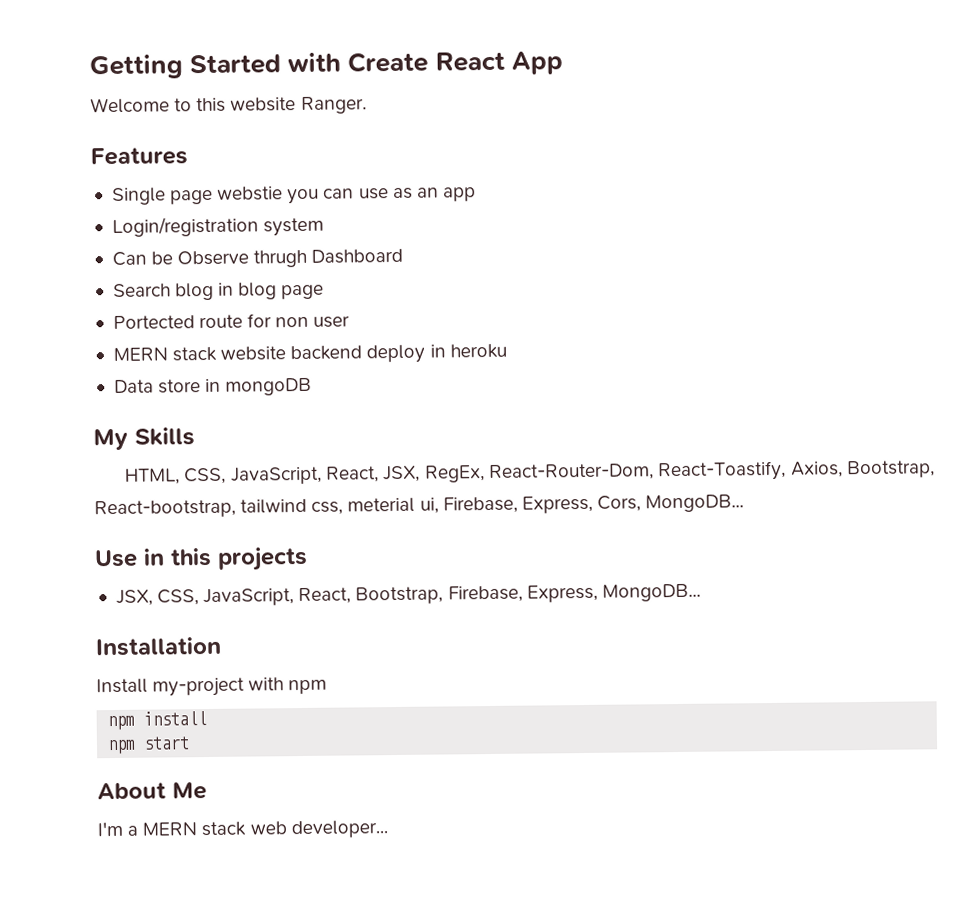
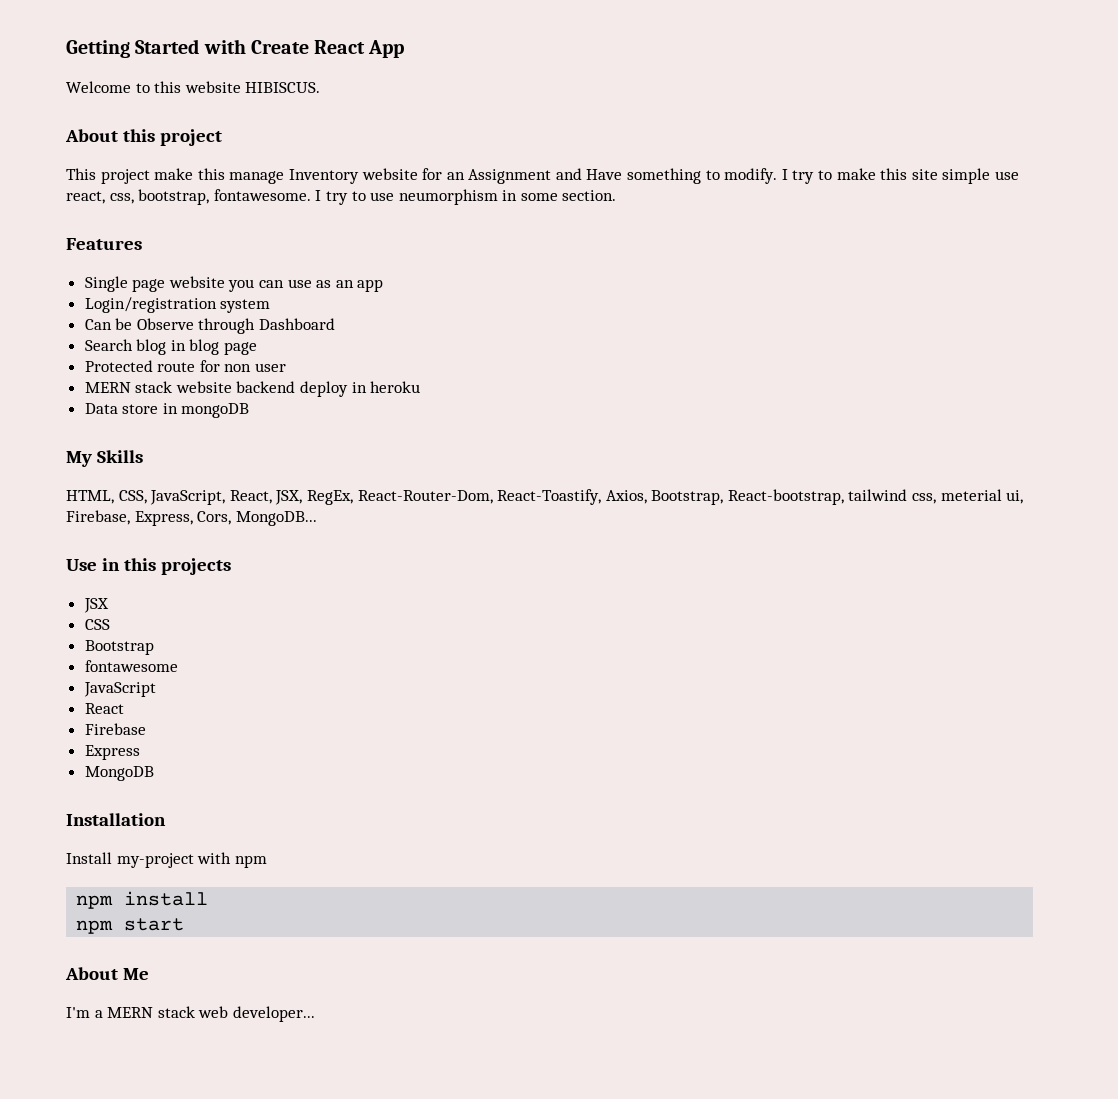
[300,96,367,114] Ranger. -> [245,82,321,93] [65,129,222,146] [66,168,1019,184] [66,189,617,205] HIBISCUS. // About this project // This project make this manage Inventory website for an Assignment and Have something to modify. I try to make this site simple use react, css, bootstrap, fontawesome. I try to use neumorphism in some section.
[217,186,284,201] webstie -> [168,276,225,288] website
[253,249,308,268] thrugh -> [198,318,256,334] through
[112,315,195,330] Portected -> [84,360,153,372] Protected
[115,583,701,607] JSX, CSS, JavaScript, React, Bootstrap, Firebase, Express, MongoDB... -> [83,598,109,613] [84,619,110,630] [84,640,154,655] [84,660,178,672] [83,682,156,697] [84,703,124,714] [84,723,146,735] [84,745,140,760] [84,766,154,781] JSX // CSS // Bootstrap // fontawesome // JavaScript // React // Firebase // Express // MongoDB

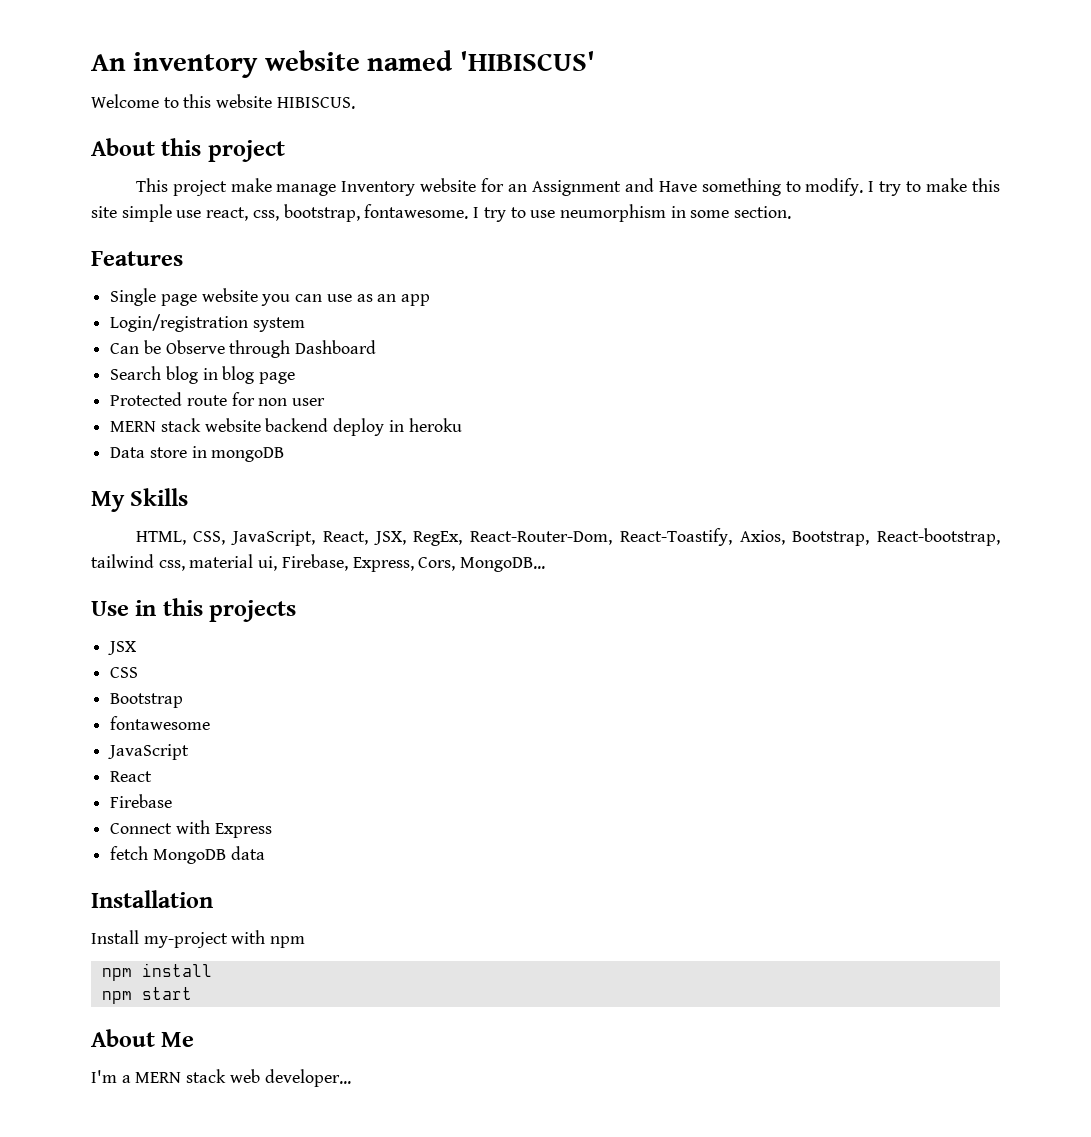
[66,39,405,58] Getting Started with Create React App -> [91,50,595,78] An inventory website named 'HIBISCUS'
[197,168,225,180] this -> (272, 185) none
[940,489,1002,501] meterial -> [189,554,254,568] material
(146, 729) none -> [110,820,210,834] Connect with
(140, 752) none -> [110,846,149,860] fetch
(154, 773) none -> [230,846,265,860] data

